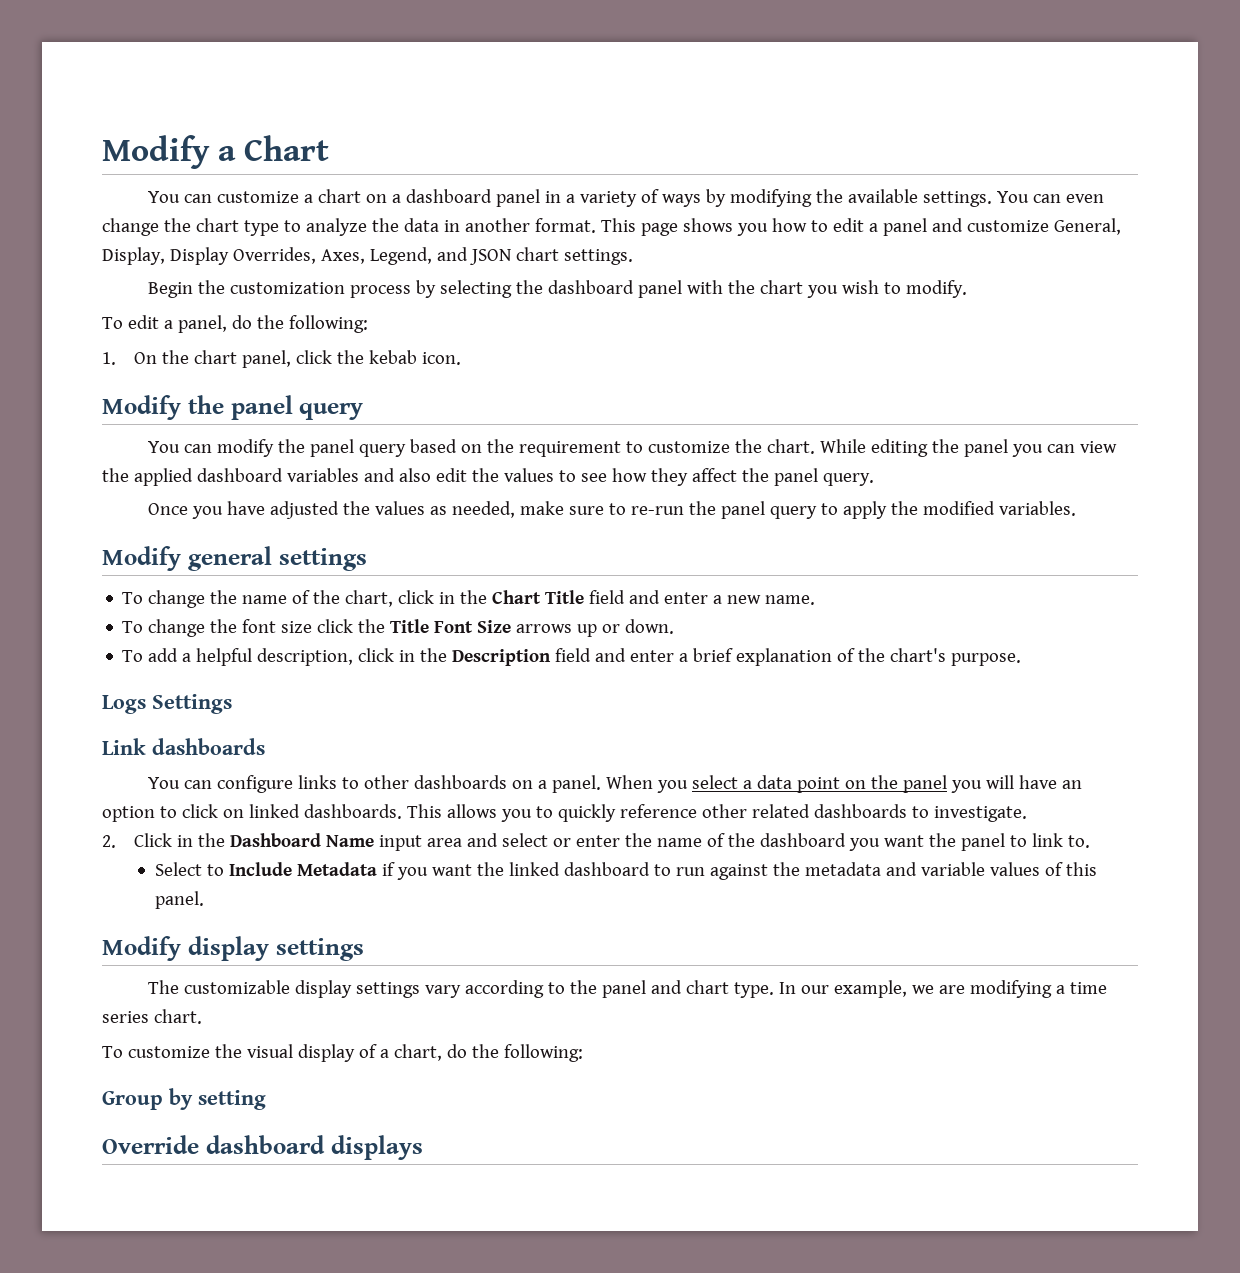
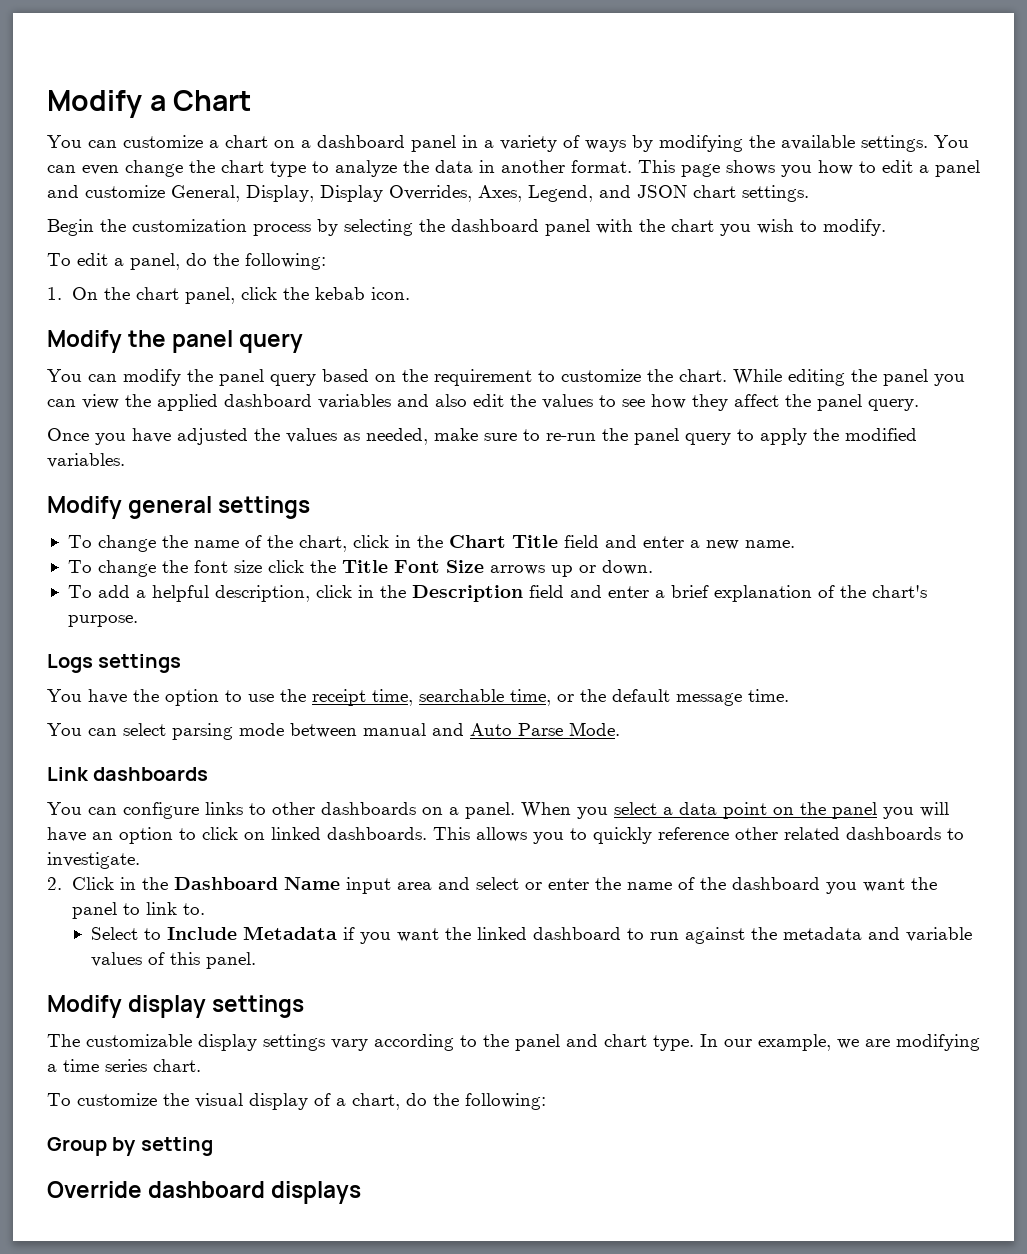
[152,694,232,714] Settings -> [98,654,182,673] [47,689,789,706] [47,722,620,740] settings // You have the option to use the receipt time, searchable time, or the default message time. // You can select parsing mode between manual and Auto Parse Mode.

